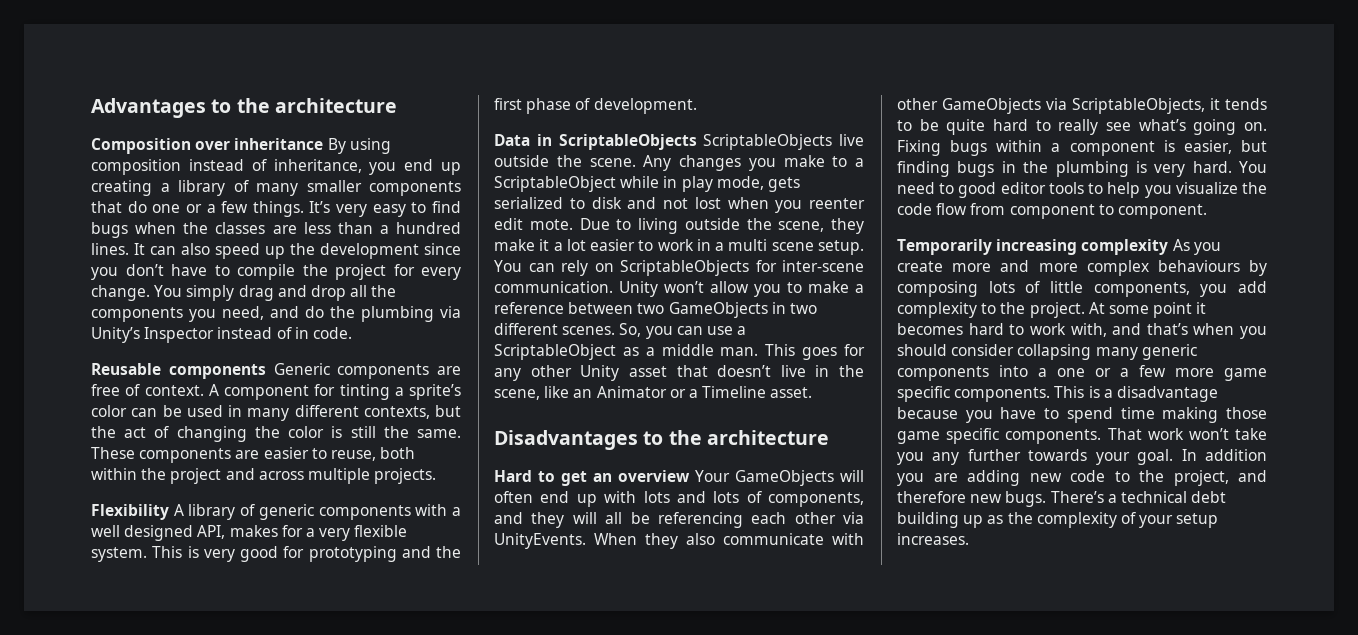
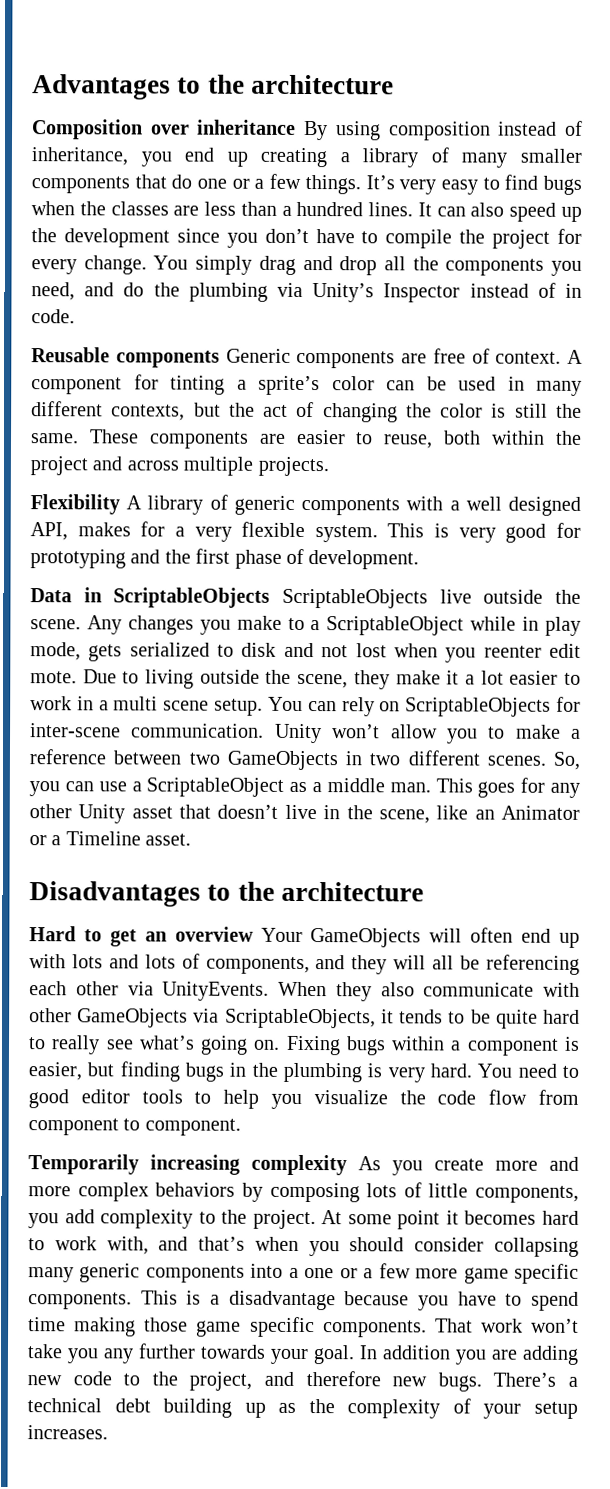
[1157,260,1240,272] behaviours -> [155,1182,236,1197] behaviors

